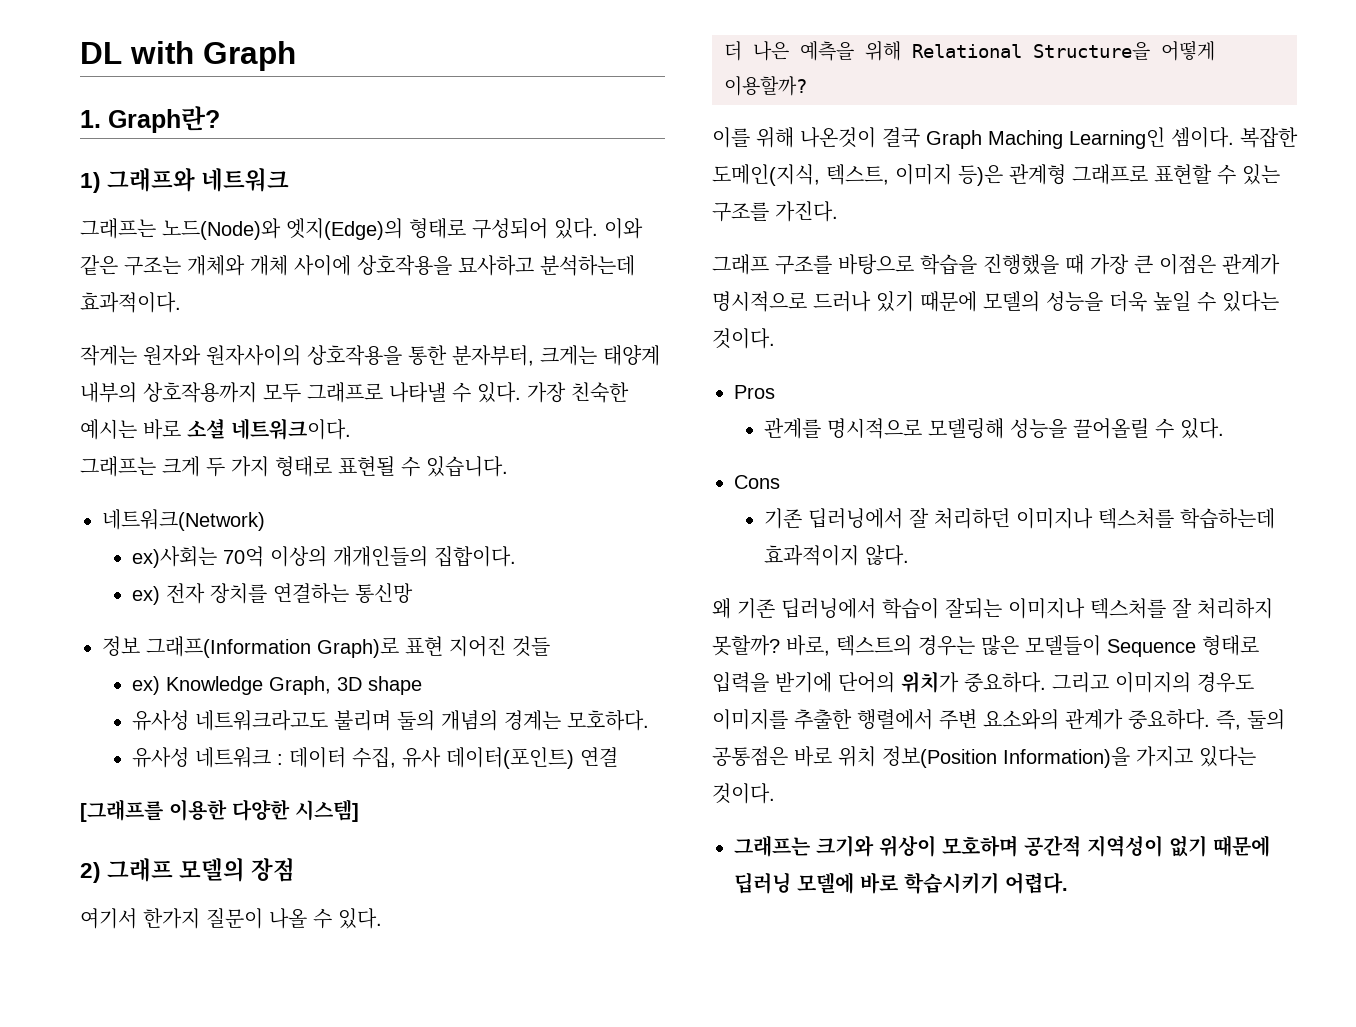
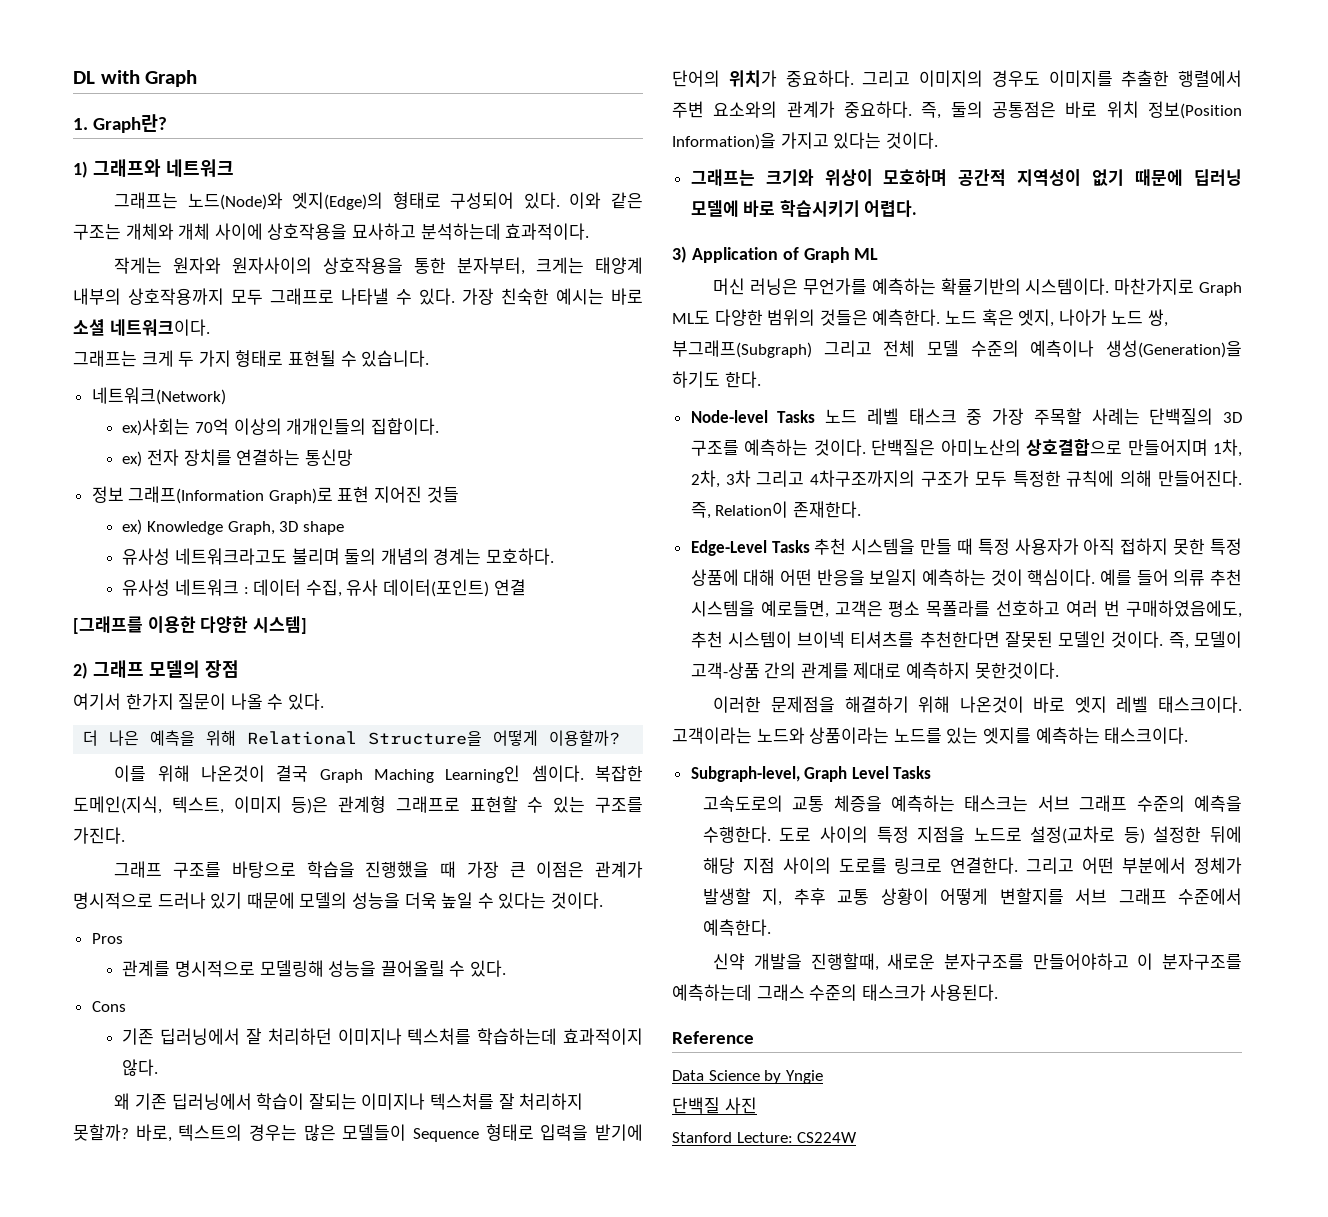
(1068, 883) none -> [672,246,879,263] [713,278,1242,296] [672,309,1168,327] [672,340,1242,358] [672,371,761,388] [690,408,1242,425] [690,439,1242,457] [690,470,1242,488] [690,501,861,519] [690,538,1242,556] [690,569,1242,586] [690,600,1242,618] [690,631,1242,649] [690,662,1059,679] [713,696,1242,713] [672,727,1189,744] [690,766,932,782] [702,795,1242,812] [702,826,1242,844] [702,857,1242,874] [702,888,1242,906] [702,919,771,936] [713,953,1242,971] [672,984,999,1001] [672,1031,754,1044] [672,1070,823,1084] [672,1097,757,1114] [672,1132,858,1143] // 3) Application of Graph ML // 머신 러닝은 무언가를 예측하는 확률기반의 시스템이다. 마찬가지로 Graph ML도 다양한 범위의 것들은 예측한다. 노드 혹은 엣지, 나아가 노드 쌍, 부그래프(Subgraph) 그리고 전체 모델 수준의 예측이나 생성(Generation)을 하기도 한다. // Node-level Tasks 노드 레벨 태스크 중 가장 주목할 사례는 단백질의 3D 구조를 예측하는 것이다. 단백질은 아미노산의 상호결합으로 만들어지며 1차, 2차, 3차 그리고 4차구조까지의 구조가 모두 특정한 규칙에 의해 만들어진다. 즉, Relation이 존재한다. // Edge-Level Tasks 추천 시스템을 만들 때 특정 사용자가 아직 접하지 못한 특정 상품에 대해 어떤 반응을 보일지 예측하는 것이 핵심이다. 예를 들어 의류 추천 시스템을 예로들면, 고객은 평소 목폴라를 선호하고 여러 번 구매하였음에도, 추천 시스템이 브이넥 티셔츠를 추천한다면 잘못된 모델인 것이다. 즉, 모델이 고객-상품 간의 관계를 제대로 예측하지 못한것이다. // 이러한 문제점을 해결하기 위해 나온것이 바로 엣지 레벨 태스크이다. 고객이라는 노드와 상품이라는 노드를 있는 엣지를 예측하는 태스크이다. // Subgraph-level, Graph Level Tasks // 고속도로의 교통 체증을 예측하는 태스크는 서브 그래프 수준의 예측을 수행한다. 도로 사이의 특정 지점을 노드로 설정(교차로 등) 설정한 뒤에 해당 지점 사이의 도로를 링크로 연결한다. 그리고 어떤 부분에서 정체가 발생할 지, 추후 교통 상황이 어떻게 변할지를 서브 그래프 수준에서 예측한다. // 신약 개발을 진행할때, 새로운 분자구조를 만들어야하고 이 분자구조를 예측하는데 그래스 수준의 태스크가 사용된다. // Reference // Data Science by Yngie // 단백질 사진 // Stanford Lecture: CS224W

